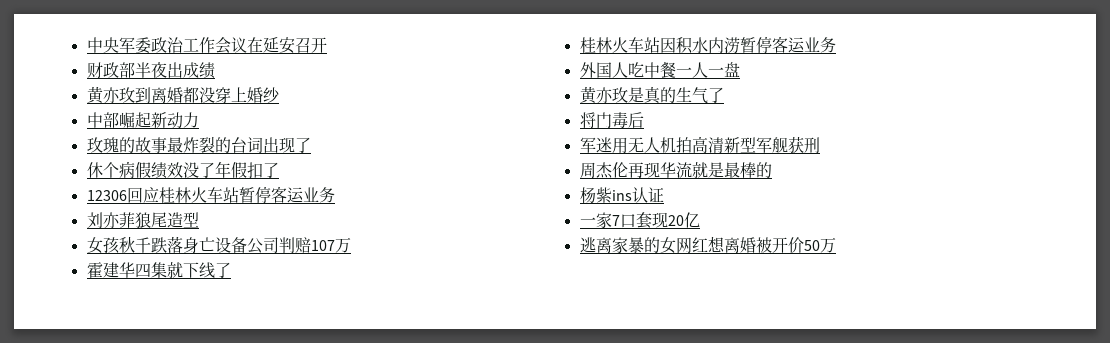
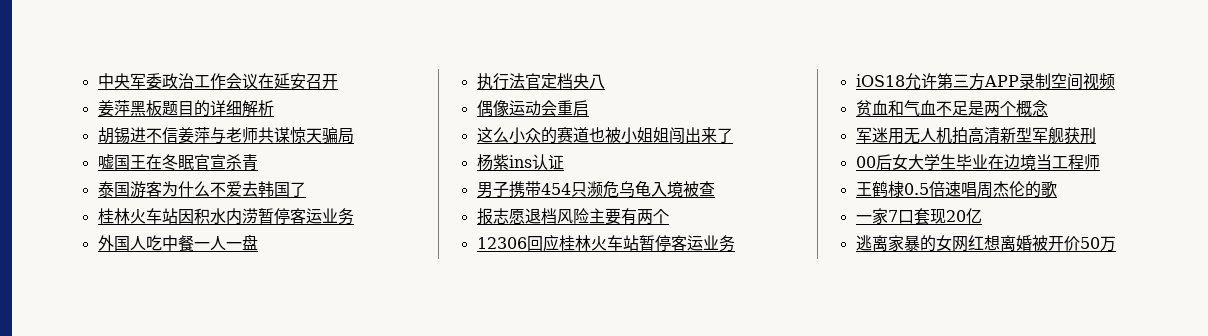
[86,62,215,79] [86,86,280,104] [86,112,199,129] [86,136,311,153] [86,161,279,179] [86,186,335,203] [86,212,199,229] [86,236,351,254] [86,262,215,278] 财政部半夜出成绩 // 黄亦玫到离婚都没穿上婚纱 // 中部崛起新动力 // 玫瑰的故事最炸裂的台词出现了 // 休个病假绩效没了年假扣了 // 12306回应桂林火车站暂停客运业务 // 刘亦菲狼尾造型 // 女孩秋千跌落身亡设备公司判赔107万 // 霍建华四集就下线 -> [97,100,274,117] [97,127,354,144] [97,154,258,171] [97,181,290,198] 姜萍黑板题目的详细解析 // 胡锡进不信姜萍与老师共谋惊天骗局 // 嘘国王在冬眠官宣杀青 // 泰国游客为什么不爱去韩国
[579,86,724,104] [579,112,644,129] 黄亦玫是真的生气了 // 将门毒后 -> [476,73,605,90] [476,100,589,117] [476,126,733,144] [476,154,564,171] [476,181,715,198] [476,208,669,225] [476,234,735,252] [855,73,1115,90] [855,100,1048,117] 执行法官定档央八 // 偶像运动会重启 // 这么小众的赛道也被小姐姐闯出来了 // 杨紫ins认证 // 男子携带454只濒危乌龟入境被查 // 报志愿退档风险主要有两个 // 12306回应桂林火车站暂停客运业务 // iOS18允许第三方APP录制空间视频 // 贫血和气血不足是两个概念
[579,162,772,179] [579,187,664,204] 周杰伦再现华流就是最棒的 // 杨紫ins认证 -> [855,154,1100,171] [855,181,1057,198] 00后女大学生毕业在边境当工程师 // 王鹤棣0.5倍速唱周杰伦的歌

